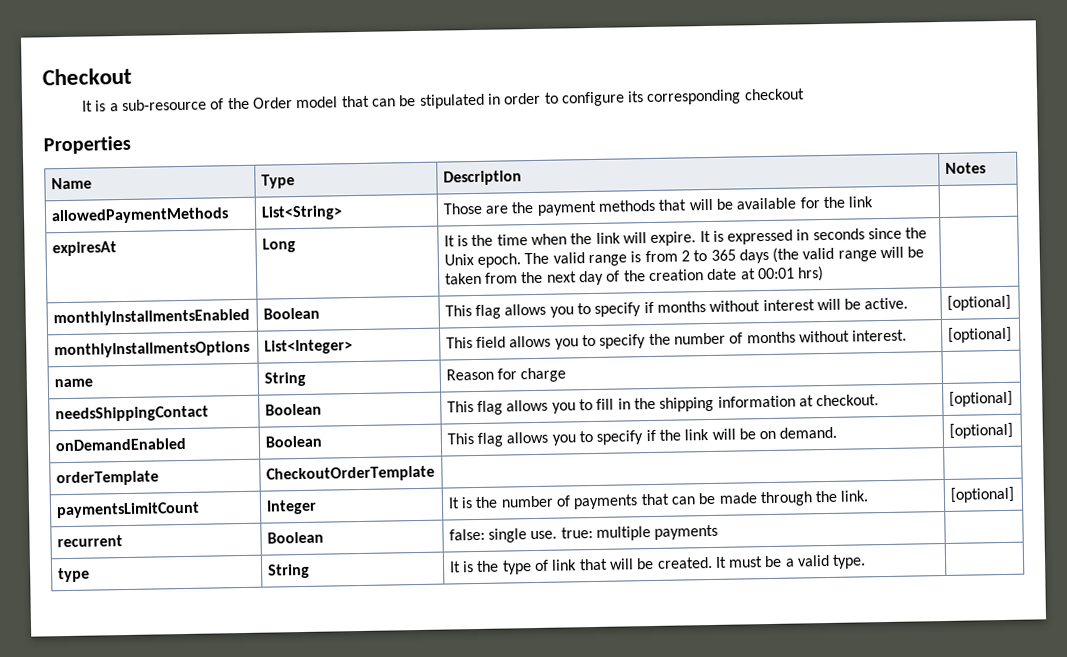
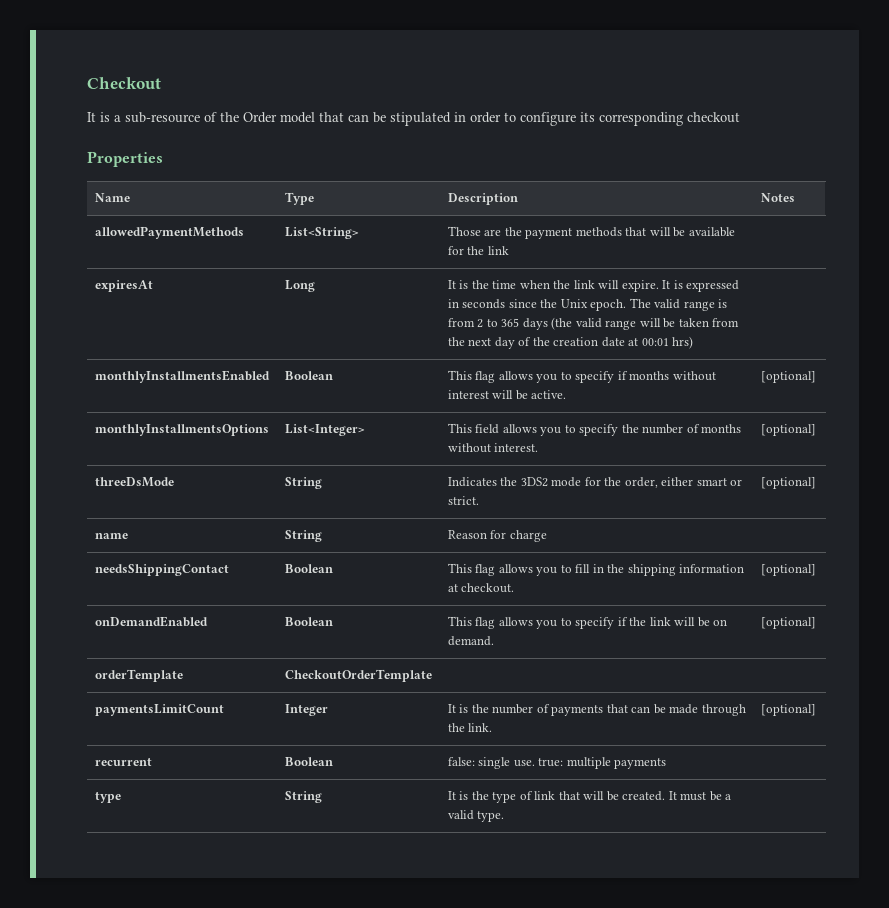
(1012, 334) none -> [94,477,174,487] [284,477,322,489] [447,477,743,488] [447,496,479,505] [760,477,816,489] // threeDsMode | String | Indicates the 3DS2 mode for the order, either smart or strict. | [optional]

